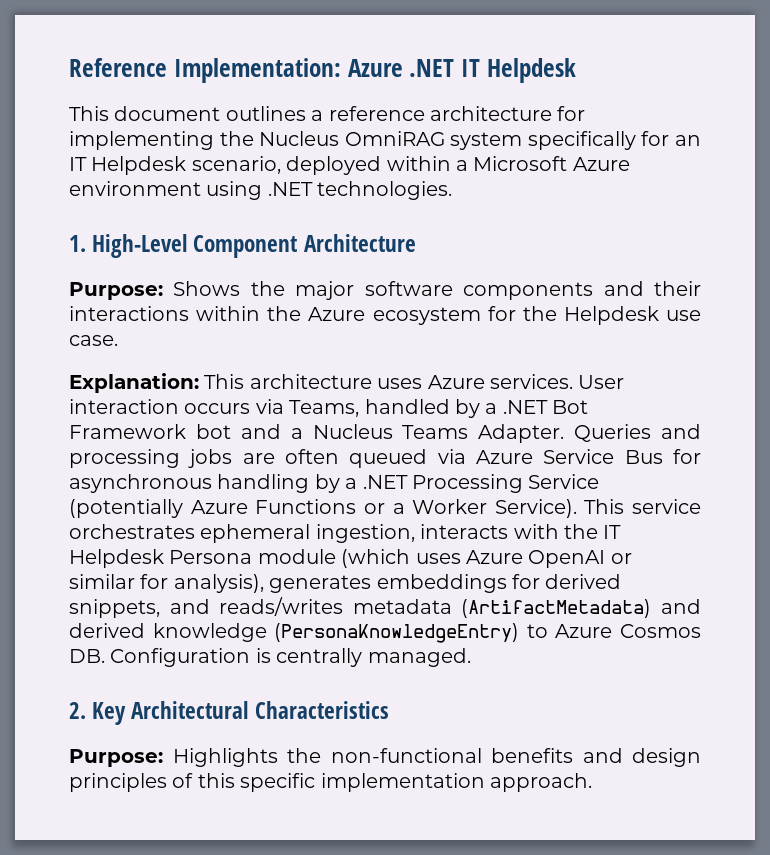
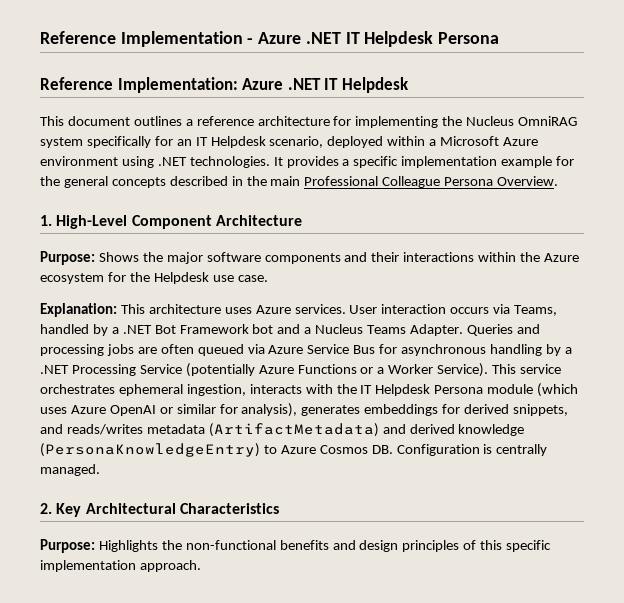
[69,58,167,77] Reference -> [40,31,500,47] [40,77,113,90] Reference Implementation - Azure .NET IT Helpdesk Persona // Reference
(453, 190) none -> [273,156,575,168] [40,176,559,188] It provides a specific implementation example for the general concepts described in the main Professional Colleague Persona Overview.

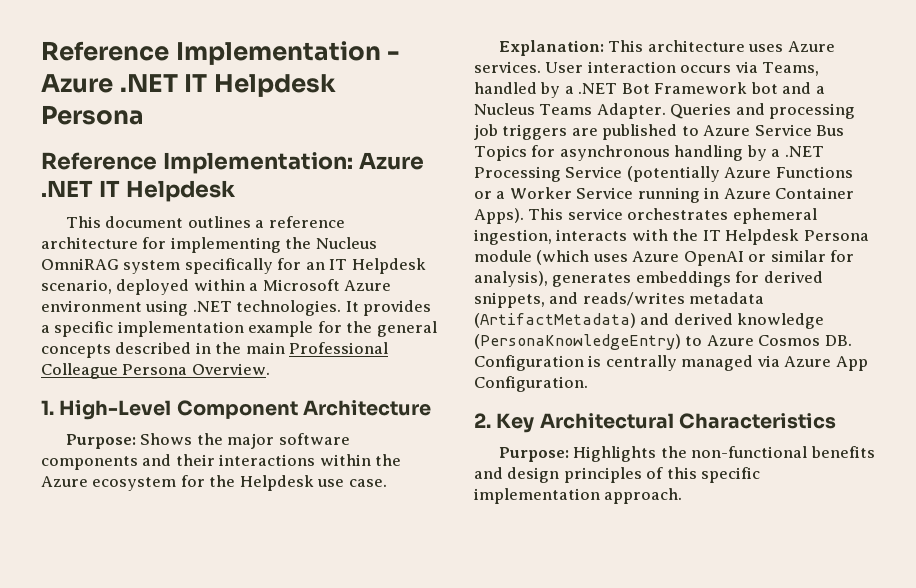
[106,344,265,356] jobs are often queued via -> [474,124,699,140] job triggers are published to
(376, 349) none -> [474,145,527,161] Topics
[437,363,489,377] Service). -> [576,187,855,203] [474,208,524,224] Service running in Azure Container Apps).
[40,464,100,476] managed. -> [681,355,868,371] [474,376,588,392] managed via Azure App Configuration.

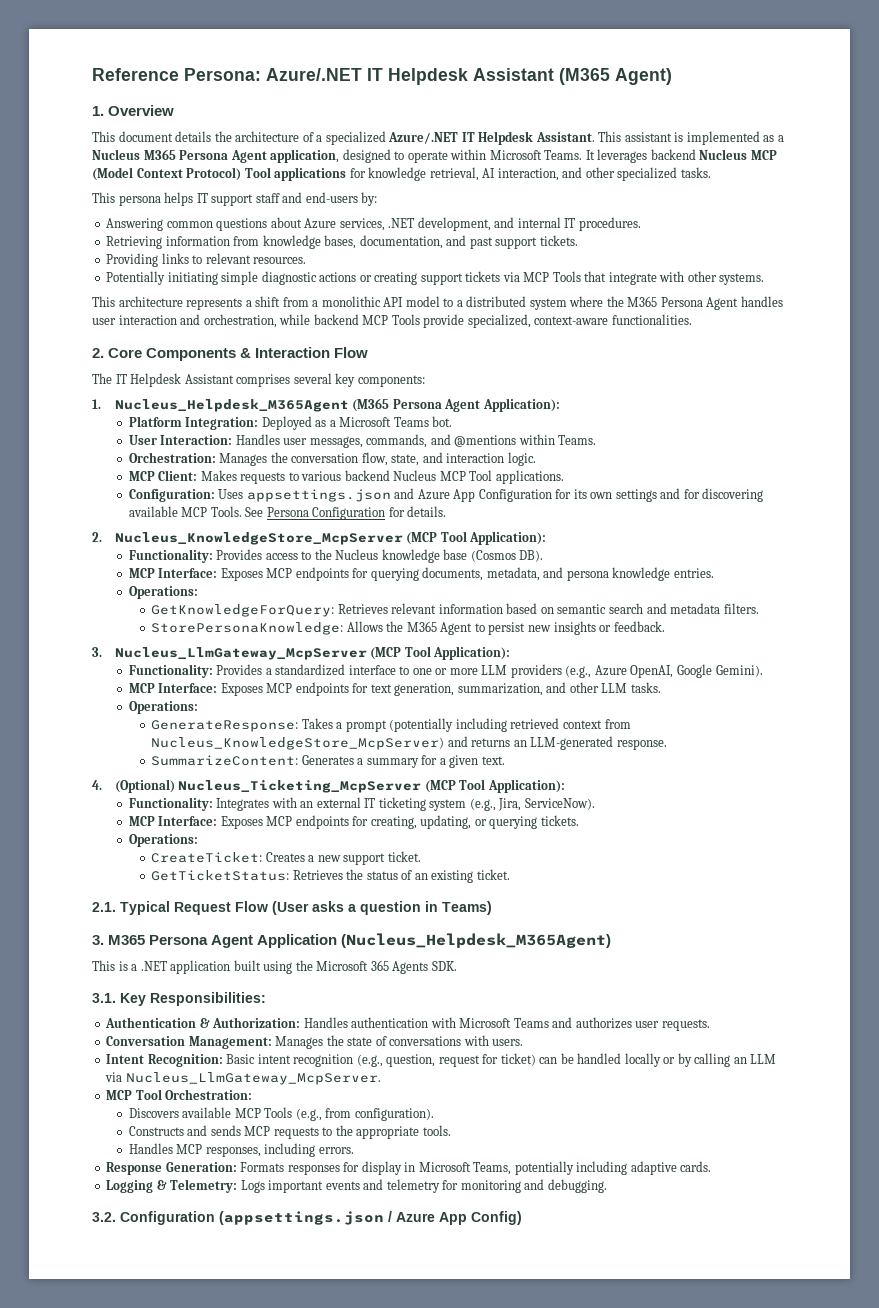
[41,41,400,65] [41,74,336,97] [41,105,144,125] [41,152,424,174] [41,180,236,202] [65,216,345,228] [41,237,377,253] [41,258,426,274] [41,279,392,295] [41,300,432,316] [41,321,437,337] [41,342,389,358] [41,363,270,379] [41,400,431,420] [65,433,350,449] [41,454,402,470] [41,475,387,491] [498,40,835,56] [474,61,820,76] [474,82,825,98] [474,103,856,119] [474,124,845,140] [474,145,824,161] [474,166,853,182] [474,187,855,203] [474,208,817,224] [474,229,869,245] [474,250,855,266] [474,271,823,287] [474,292,765,308] [474,313,825,329] [474,334,852,350] [474,355,868,371] [474,376,588,392] [474,413,836,433] [498,446,875,462] [474,467,761,483] [474,488,683,504] Reference Implementation - Azure .NET IT Helpdesk Persona // Reference Implementation: Azure .NET IT Helpdesk // This document outlines a reference architecture for implementing the Nucleus OmniRAG system specifically for an IT Helpdesk scenario, deployed within a Microsoft Azure environment using .NET technologies. It provides a specific implementation example for the general concepts described in the main Professional Colleague Persona Overview. // 1. High-Level Component Architecture // Purpose: Shows the major software components and their interactions within the Azure ecosystem for the Helpdesk use case. // Explanation: This architecture uses Azure services. User interaction occurs via Teams, handled by a .NET Bot Framework bot and a Nucleus Teams Adapter. Queries and processing job triggers are published to Azure Service Bus Topics for asynchronous handling by a .NET Processing Service (potentially Azure Functions or a Worker Service running in Azure Container Apps). This service orchestrates ephemeral ingestion, interacts with the IT Helpdesk Persona module (which uses Azure OpenAI or similar for analysis), generates embeddings for derived snippets, and reads/writes metadata (ArtifactMetadata) and derived knowledge (PersonaKnowledgeEntry) to Azure Cosmos DB. Configuration is centrally managed via Azure App Configuration. // 2. Key Architectural Characteristics // Purpose: Highlights the non-functional benefits and design principles of this specific implementation approach. -> [92,68,672,85] [92,105,175,116] [92,131,784,145] [92,149,777,163] [92,167,711,181] [92,192,378,206] [106,217,641,231] [106,235,578,249] [106,253,307,267] [106,271,765,285] [92,296,783,310] [92,314,692,328] [92,347,369,361] [92,373,425,387] [92,398,560,412] [128,416,453,430] [128,434,597,448] [128,452,536,466] [128,470,564,484] [128,488,764,502] [128,506,447,520] [92,531,547,545] [128,549,544,563] [128,567,714,581] [128,586,198,599] [151,603,759,617] [151,621,665,635] [92,646,511,660] [128,664,763,678] [128,682,661,696] [128,701,198,714] [151,718,631,732] [151,736,667,750] [151,755,505,768] [92,779,565,793] [128,797,595,811] [128,815,579,829] [128,834,198,847] [151,851,421,865] [151,869,510,883] [92,901,492,915] [92,933,612,948] [92,960,457,974] [92,992,266,1006] [105,1017,710,1031] [106,1035,524,1049] [106,1053,777,1067] [105,1072,381,1085] [106,1089,253,1100] [128,1107,434,1121] [128,1125,451,1139] [128,1143,354,1157] [106,1161,712,1175] [106,1179,607,1193] [92,1211,522,1225] Reference Persona: Azure/.NET IT Helpdesk Assistant (M365 Agent) // 1. Overview // This document details the architecture of a specialized Azure/.NET IT Helpdesk Assistant. This assistant is implemented as a Nucleus M365 Persona Agent application, designed to operate within Microsoft Teams. It leverages backend Nucleus MCP (Model Context Protocol) Tool applications for knowledge retrieval, AI interaction, and other specialized tasks. // This persona helps IT support staff and end-users by: // Answering common questions about Azure services, .NET development, and internal IT procedures. // Retrieving information from knowledge bases, documentation, and past support tickets. // Providing links to relevant resources. // Potentially initiating simple diagnostic actions or creating support tickets via MCP Tools that integrate with other systems. // This architecture represents a shift from a monolithic API model to a distributed system where the M365 Persona Agent handles user interaction and orchestration, while backend MCP Tools provide specialized, context-aware functionalities. // 2. Core Components & Interaction Flow // The IT Helpdesk Assistant comprises several key components: // 1. Nucleus_Helpdesk_M365Agent (M365 Persona Agent Application): // Platform Integration: Deployed as a Microsoft Teams bot. // User Interaction: Handles user messages, commands, and @mentions within Teams. // Orchestration: Manages the conversation flow, state, and interaction logic. // MCP Client: Makes requests to various backend Nucleus MCP Tool applications. // Configuration: Uses appsettings.json and Azure App Configuration for its own settings and for discovering available MCP Tools. See Persona Configuration for details. // 2. Nucleus_KnowledgeStore_McpServer (MCP Tool Application): // Functionality: Provides access to the Nucleus knowledge base (Cosmos DB). // MCP Interface: Exposes MCP endpoints for querying documents, metadata, and persona knowledge entries. // Operations: // GetKnowledgeForQuery: Retrieves relevant information based on semantic search and metadata filters. // StorePersonaKnowledge: Allows the M365 Agent to persist new insights or feedback. // 3. Nucleus_LlmGateway_McpServer (MCP Tool Application): // Functionality: Provides a standardized interface to one or more LLM providers (e.g., Azure OpenAI, Google Gemini). // MCP Interface: Exposes MCP endpoints for text generation, summarization, and other LLM tasks. // Operations: // GenerateResponse: Takes a prompt (potentially including retrieved context from Nucleus_KnowledgeStore_McpServer) and returns an LLM-generated response. // SummarizeContent: Generates a summary for a given text. // 4. (Optional) Nucleus_Ticketing_McpServer (MCP Tool Application): // Functionality: Integrates with an external IT ticketing system (e.g., Jira, ServiceNow). // MCP Interface: Exposes MCP endpoints for creating, updating, or querying tickets. // Operations: // CreateTicket: Creates a new support ticket. // GetTicketStatus: Retrieves the status of an existing ticket. // 2.1. Typical Request Flow (User asks a question in Teams) // 3. M365 Persona Agent Application (Nucleus_Helpdesk_M365Agent) // This is a .NET application built using the Microsoft 365 Agents SDK. // 3.1. Key Responsibilities: // Authentication & Authorization: Handles authentication with Microsoft Teams and authorizes user requests. // Conversation Management: Manages the state of conversations with users. // Intent Recognition: Basic intent recognition (e.g., question, request for ticket) can be handled locally or by calling an LLM via Nucleus_LlmGateway_McpServer. // MCP Tool Orchestration: // Discovers available MCP Tools (e.g., from configuration). // Constructs and sends MCP requests to the appropriate tools. // Handles MCP responses, including errors. // Response Generation: Formats responses for display in Microsoft Teams, potentially including adaptive cards. // Logging & Telemetry: Logs important events and telemetry for monitoring and debugging. // 3.2. Configuration (appsettings.json / Azure App Config)

